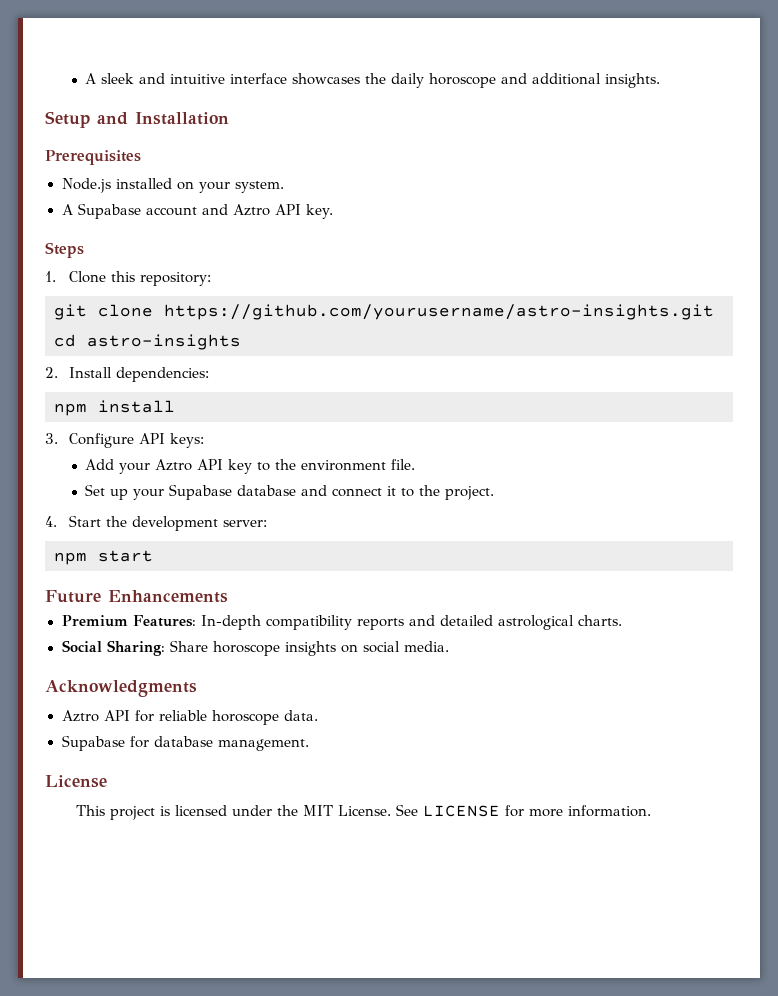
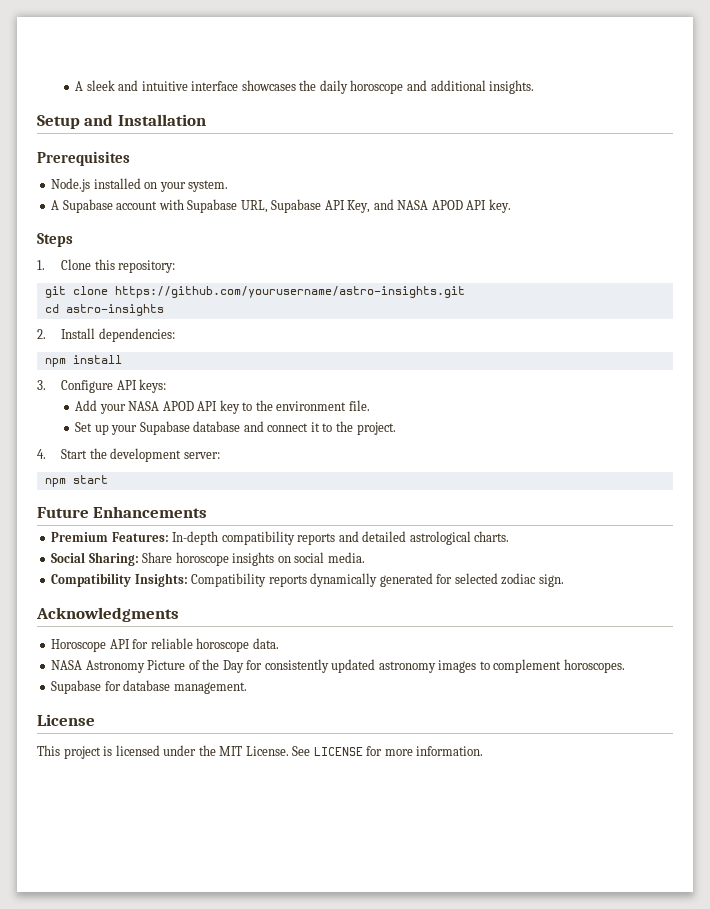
[201,204,270,216] and Aztro -> [158,199,463,213] with Supabase URL, Supabase API Key, and NASA APOD
[155,459,193,471] Aztro -> [128,401,194,411] NASA APOD
(449, 646) none -> [51,573,564,587] // Compatibility Insights: Compatibility reports dynamically generated for selected zodiac sign.
[61,710,99,722] Aztro -> [51,639,107,652] Horoscope
(318, 715) none -> [51,659,625,673] // NASA Astronomy Picture of the Day for consistently updated astronomy images to complement horoscopes.

